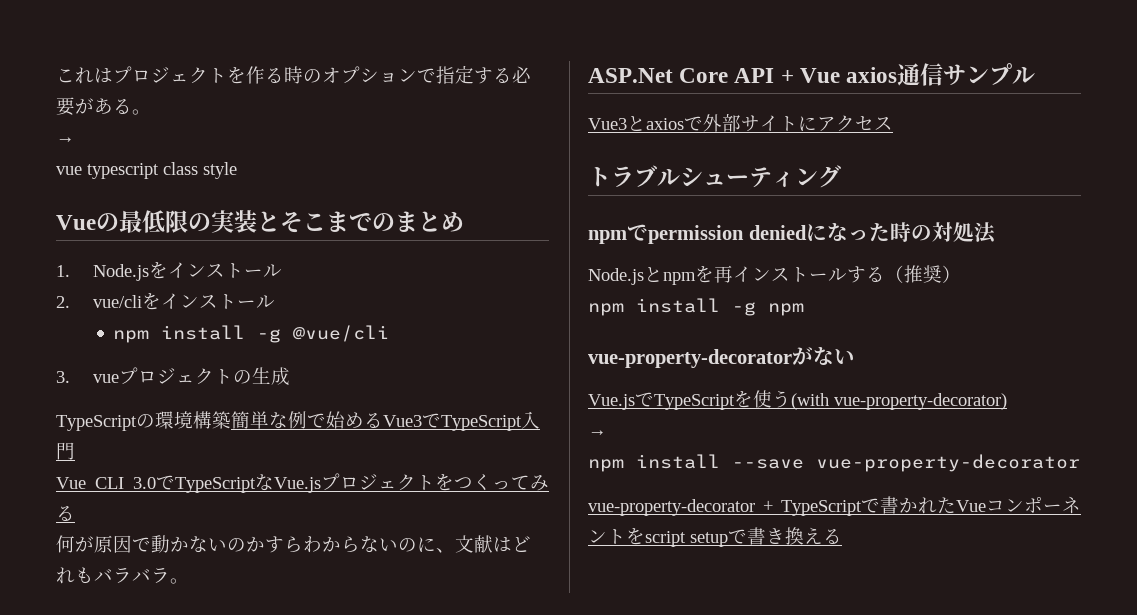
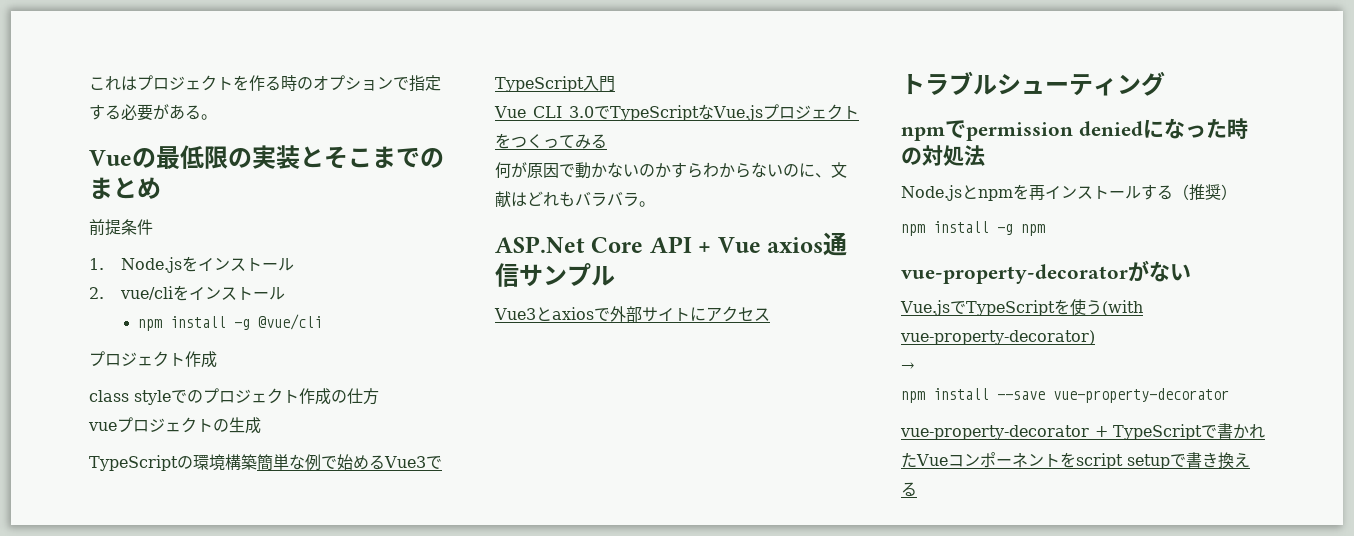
[56,137,75,144] [56,162,237,179] // → // vue typescript class style -> (217, 117) none
(464, 222) none -> [89,219,153,236] // 前提条件
[56,371,70,383] 3. -> [89,351,217,368] [89,388,379,405] プロジェクト作成 // class styleでのプロジェクト作成の仕方 //

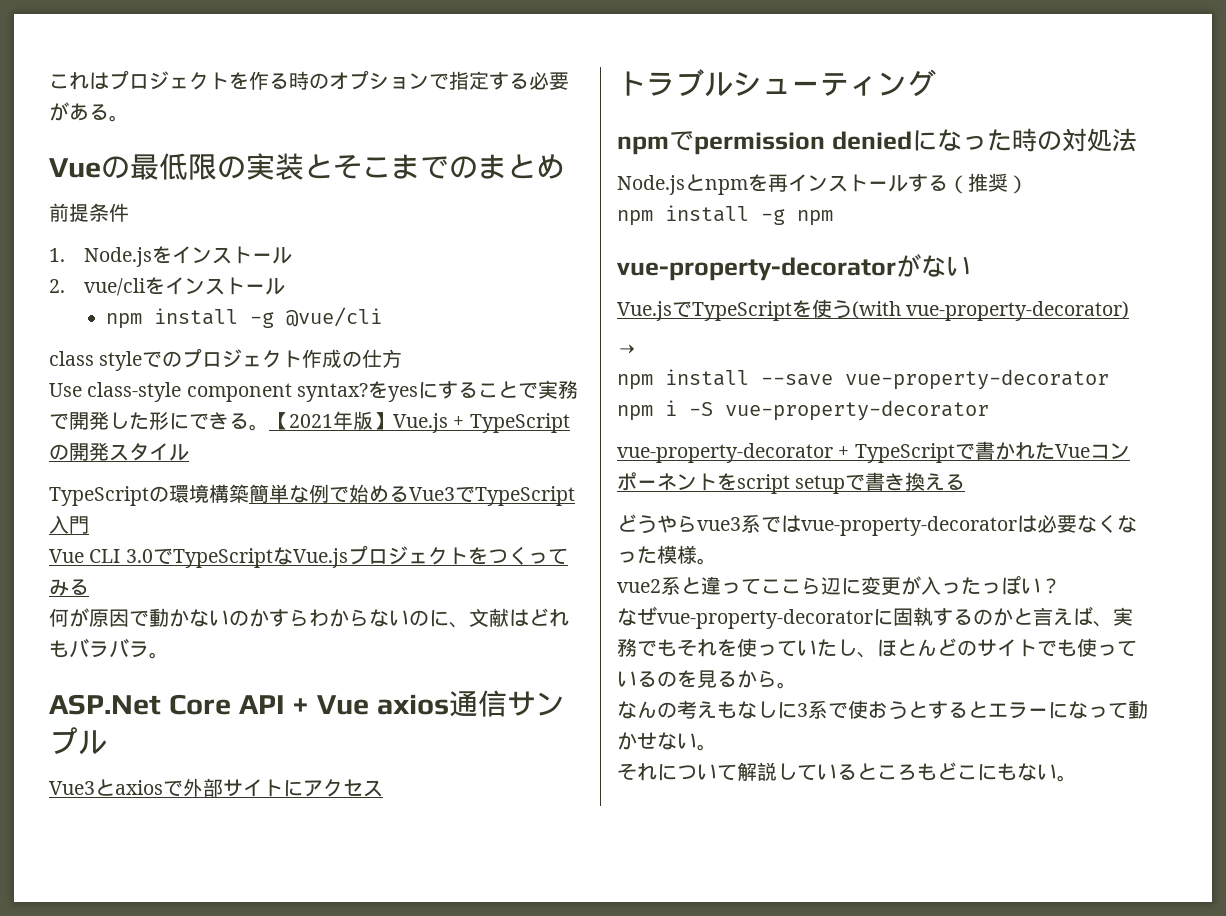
[89,351,217,368] // プロジェクト作成 -> (382, 317) none
[88,417,261,434] vueプロジェクトの生成 -> [49,380,578,402] [49,411,570,433] [49,442,189,461] Use class-style component syntax?をyesにすることで実務で開発した形にできる。【2021年版】Vue.js + TypeScriptの開発スタイル
(1229, 395) none -> [617,400,989,421] npm i -S vue-property-decorator
(917, 489) none -> [617,514,1137,536] [617,545,717,565] [617,576,1061,595] [617,606,1133,629] [617,638,1137,658] [617,670,797,689] [617,700,1148,720] [617,732,717,751] [617,762,1077,782] // どうやらvue3系ではvue-property-decoratorは必要なくなった模様。 // vue2系と違ってここら辺に変更が入ったっぽい？ // なぜvue-property-decoratorに固執するのかと言えば、実務でもそれを使っていたし、ほとんどのサイトでも使っているのを見るから。 // なんの考えもなしに3系で使おうとするとエラーになって動かせない。 // それについて解説しているところもどこにもない。

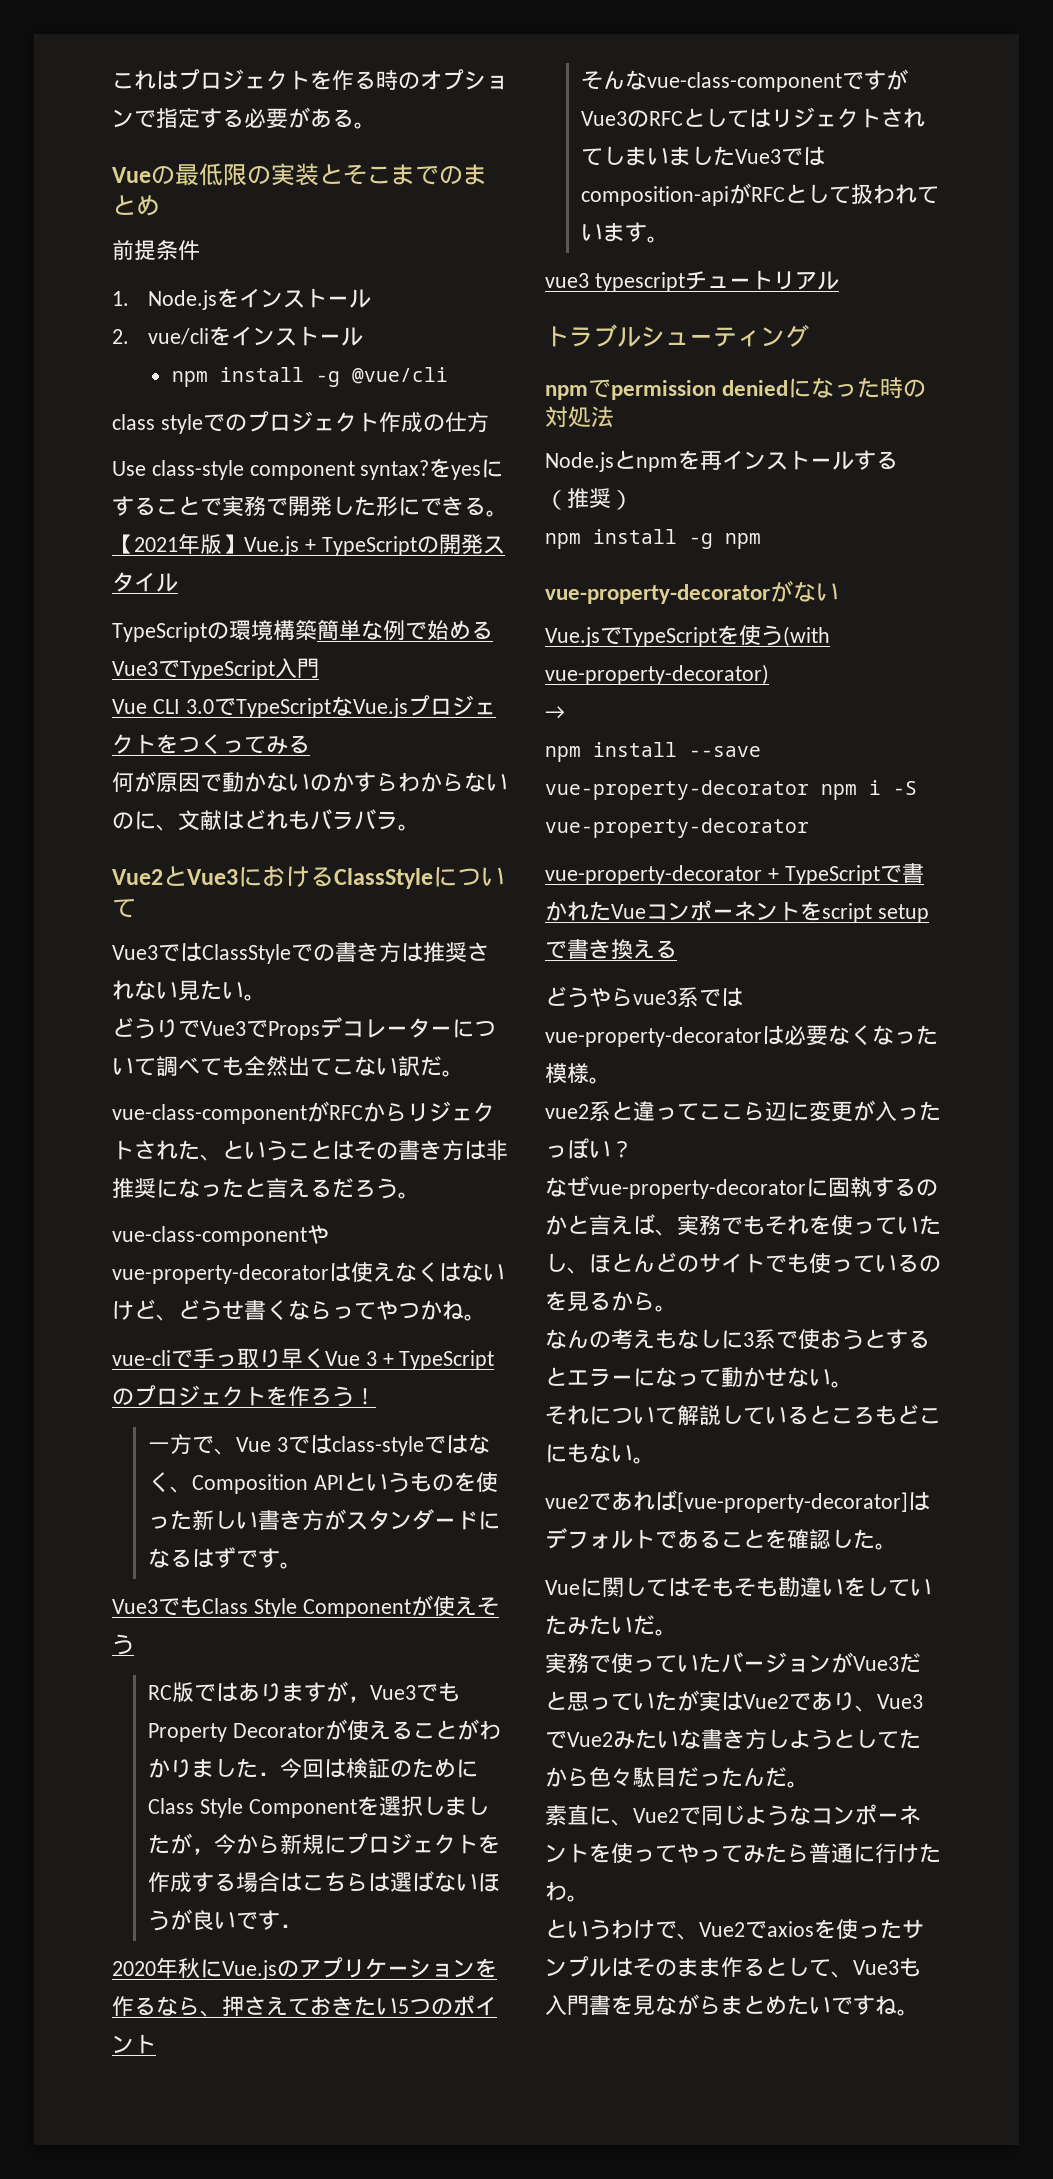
[49,690,566,717] [49,727,107,755] [49,778,383,797] ASP.Net Core API + Vue axios通信サンプル // Vue3とaxiosで外部サイトにアクセス -> [112,866,505,889] [112,899,136,918] [112,942,489,964] [112,980,266,1001] [112,1017,496,1040] [112,1056,464,1077] [112,1101,495,1124] [112,1140,508,1161] [112,1178,420,1199] [112,1224,329,1246] [112,1262,505,1284] [112,1299,486,1321] [112,1348,495,1370] [112,1385,376,1407] [148,1434,490,1456] [148,1472,498,1494] [148,1509,501,1530] [148,1547,303,1569] [112,1595,499,1618] [112,1634,134,1655] [148,1681,461,1703] [148,1719,501,1742] [148,1758,479,1778] [148,1796,489,1818] [148,1833,501,1855] [148,1871,501,1893] [148,1909,303,1931] [112,1957,497,1980] [112,1995,497,2017] [112,2034,156,2054] [581,69,909,92] [581,107,926,128] [581,146,826,166] [581,183,940,206] [581,222,670,243] [545,270,839,292] Vue2とVue3におけるClassStyleについて // Vue3ではClassStyleでの書き方は推奨されない見たい。 // どうりでVue3でPropsデコレーターについて調べても全然出てこない訳だ。 // vue-class-componentがRFCからリジェクトされた、ということはその書き方は非推奨になったと言えるだろう。 // vue-class-componentやvue-property-decoratorは使えなくはないけど、どうせ書くならってやつかね。 // vue-cliで手っ取り早くVue 3 + TypeScriptのプロジェクトを作ろう！ // 一方で、Vue 3ではclass-styleではなく、Composition APIというものを使った新しい書き方がスタンダードになるはずです。 // Vue3でもClass Style Componentが使えそう // RC版ではありますが，Vue3でもProperty Decoratorが使えることがわかりました．今回は検証のためにClass Style Componentを選択しましたが，今から新規にプロジェクトを作成する場合はこちらは選ばないほうが良いです． // 2020年秋にVue.jsのアプリケーションを作るなら、押さえておきたい5つのポイント // そんなvue-class-componentですがVue3のRFCとしてはリジェクトされてしまいましたVue3ではcomposition-apiがRFCとして扱われています。 // vue3 typescriptチュートリアル
(1077, 778) none -> [545,1490,930,1513] [545,1528,897,1550] [545,1577,932,1598] [545,1615,677,1636] [545,1652,921,1673] [545,1690,923,1712] [545,1729,921,1750] [545,1767,809,1788] [545,1804,921,1826] [545,1843,941,1864] [545,1881,589,1902] [545,1919,924,1940] [545,1956,921,1978] [545,1994,919,2016] // vue2であれば[vue-property-decorator]はデフォルトであることを確認した。 // Vueに関してはそもそも勘違いをしていたみたいだ。 // 実務で使っていたバージョンがVue3だと思っていたが実はVue2であり、Vue3でVue2みたいな書き方しようとしてたから色々駄目だったんだ。 // 素直に、Vue2で同じようなコンポーネントを使ってやってみたら普通に行けたわ。 // というわけで、Vue2でaxiosを使ったサンプルはそのまま作るとして、Vue3も入門書を見ながらまとめたいですね。

